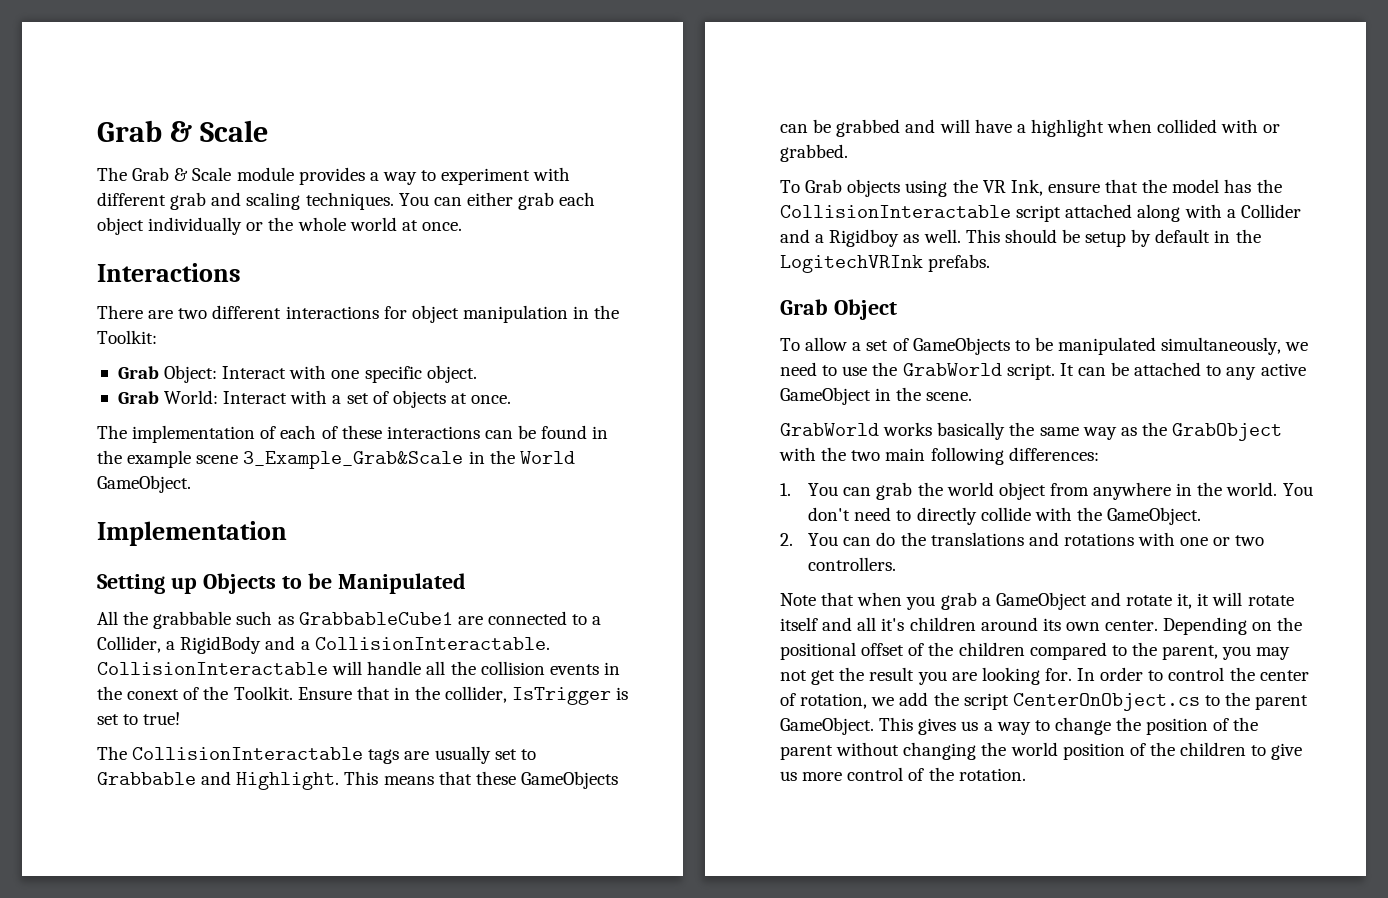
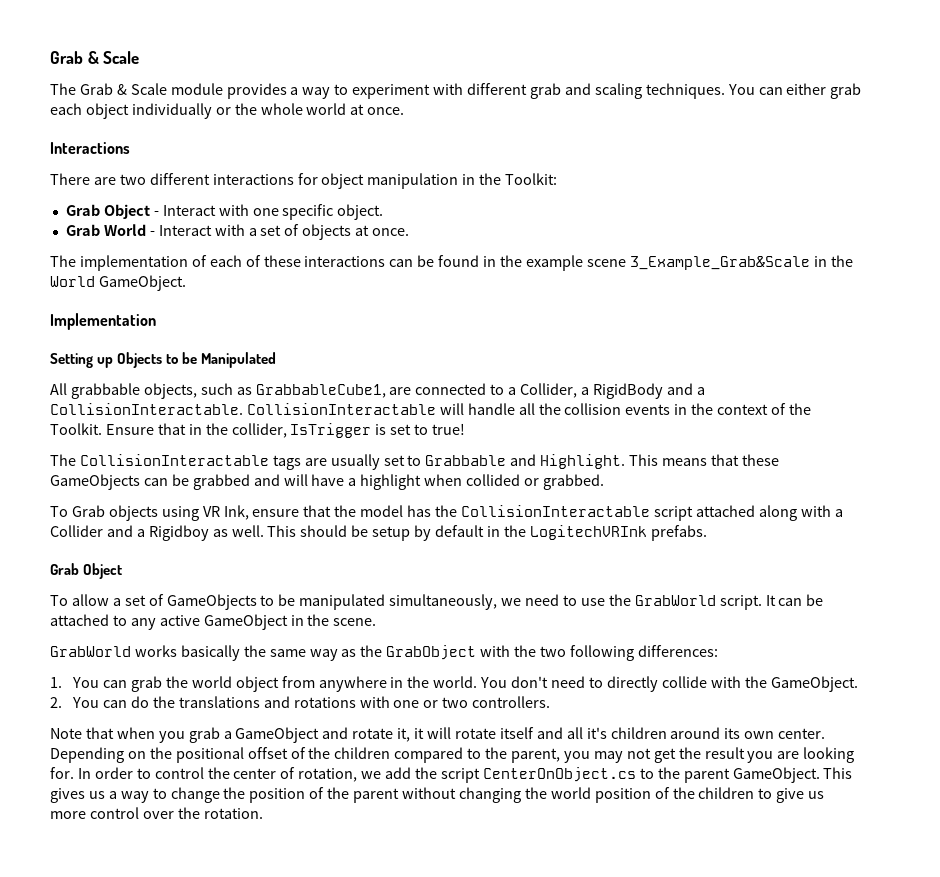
[164,365,218,383] Object: -> [103,204,159,219] Object -
[164,390,219,404] World: -> [103,224,155,236] World -
[123,611,232,629] the grabbable -> [70,383,197,399] grabbable objects,
[298,612,453,625] GrabbableCube1 -> [255,384,386,398] GrabbableCube1,
[127,689,180,700] conext -> [717,404,769,415] context
[1221,119,1259,133] with -> (521, 480) none
[952,179,978,193] the -> (199, 513) none
[885,448,926,461] main -> (567, 651) none
[908,768,925,781] of -> [142,811,174,819] over

